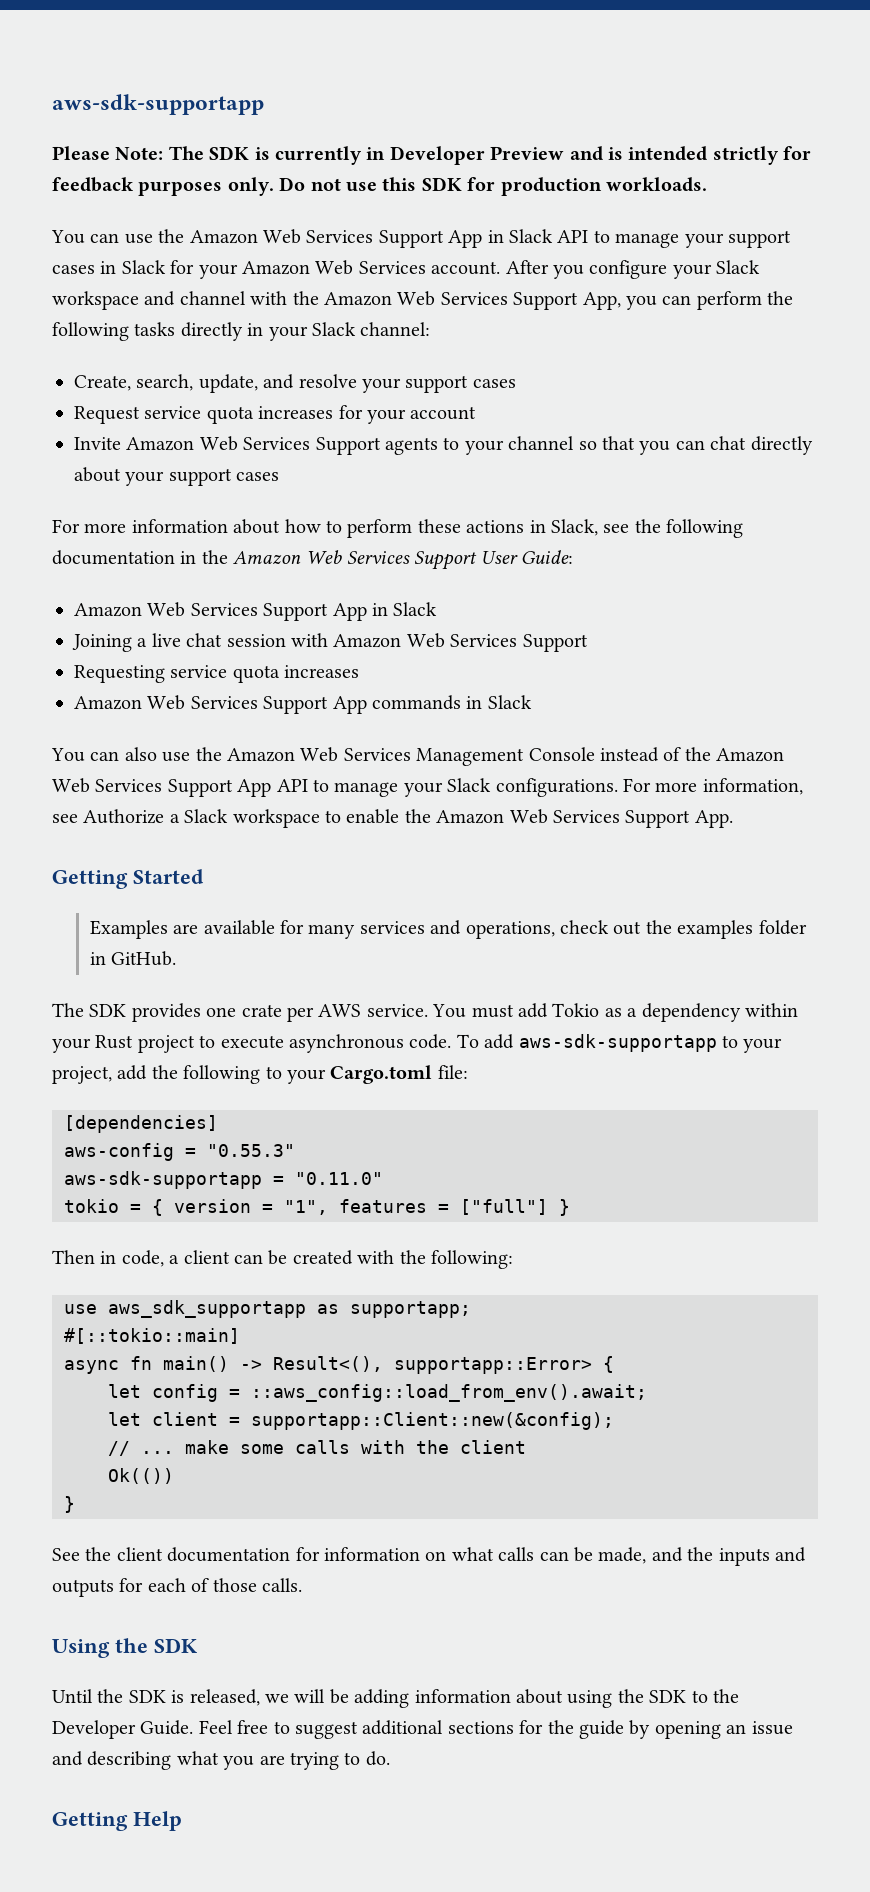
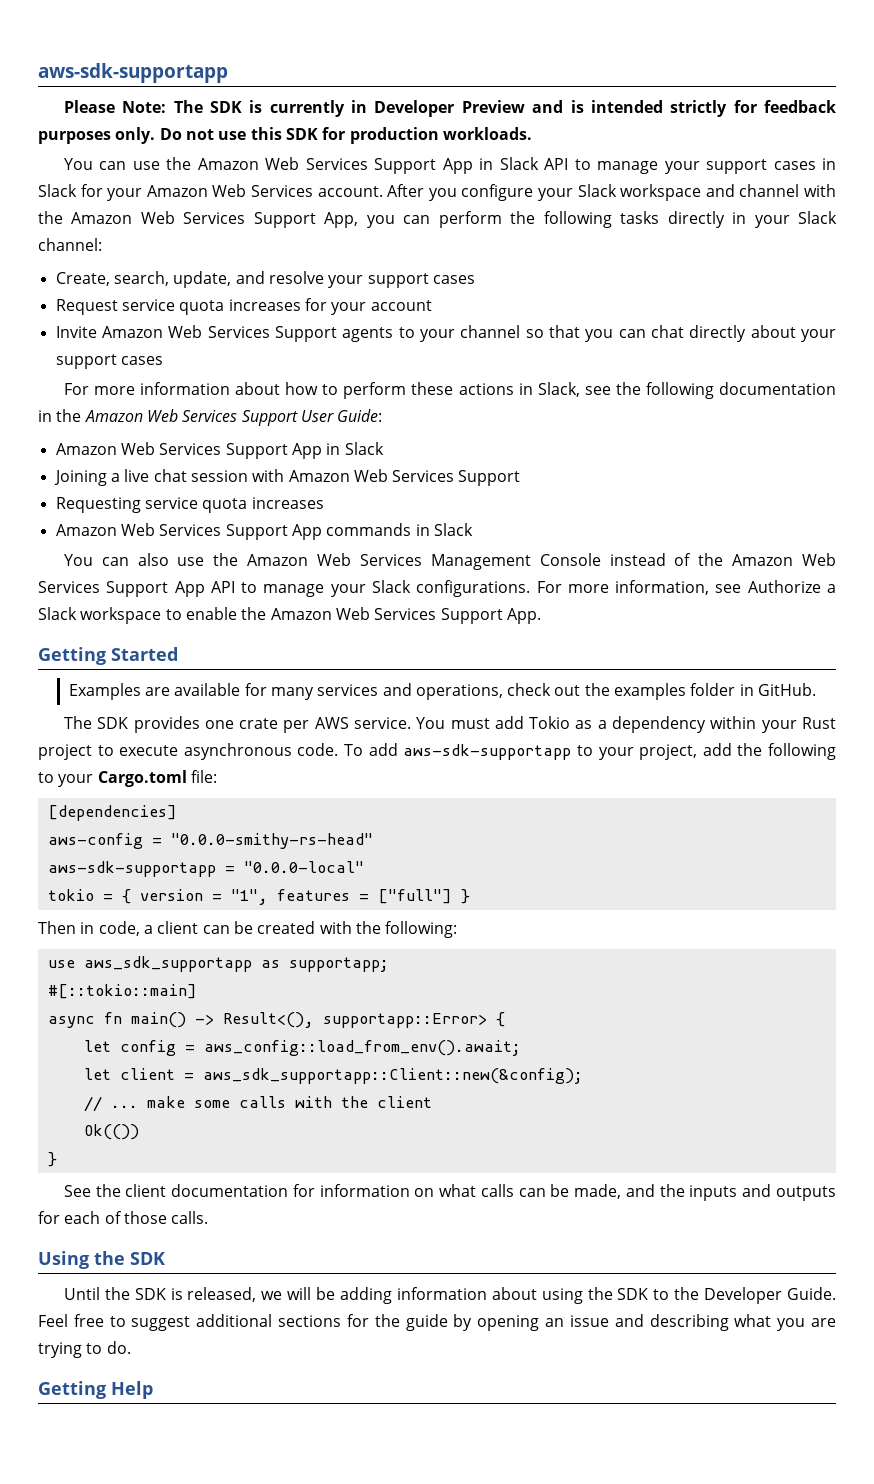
[207,1144,295,1157] "0.55.3" -> [170,833,373,849] "0.0.0-smithy-rs-head"
[295,1172,383,1185] "0.11.0" -> [243,861,364,873] "0.0.0-local"
[251,1384,647,1402] ::aws_config::load_from_env().await; -> [203,1040,521,1056] aws_config::load_from_env().await;
[251,1412,614,1430] supportapp::Client::new(&config); -> [202,1068,583,1084] aws_sdk_supportapp::Client::new(&config);

